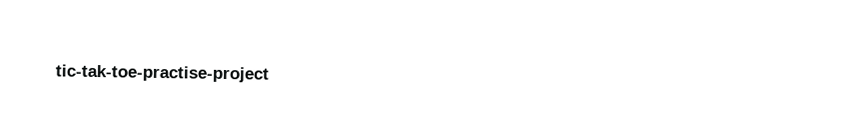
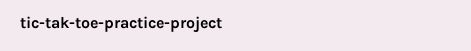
[55,64,269,83] tic-tak-toe-practise-project -> [20,16,222,33] tic-tak-toe-practice-project

